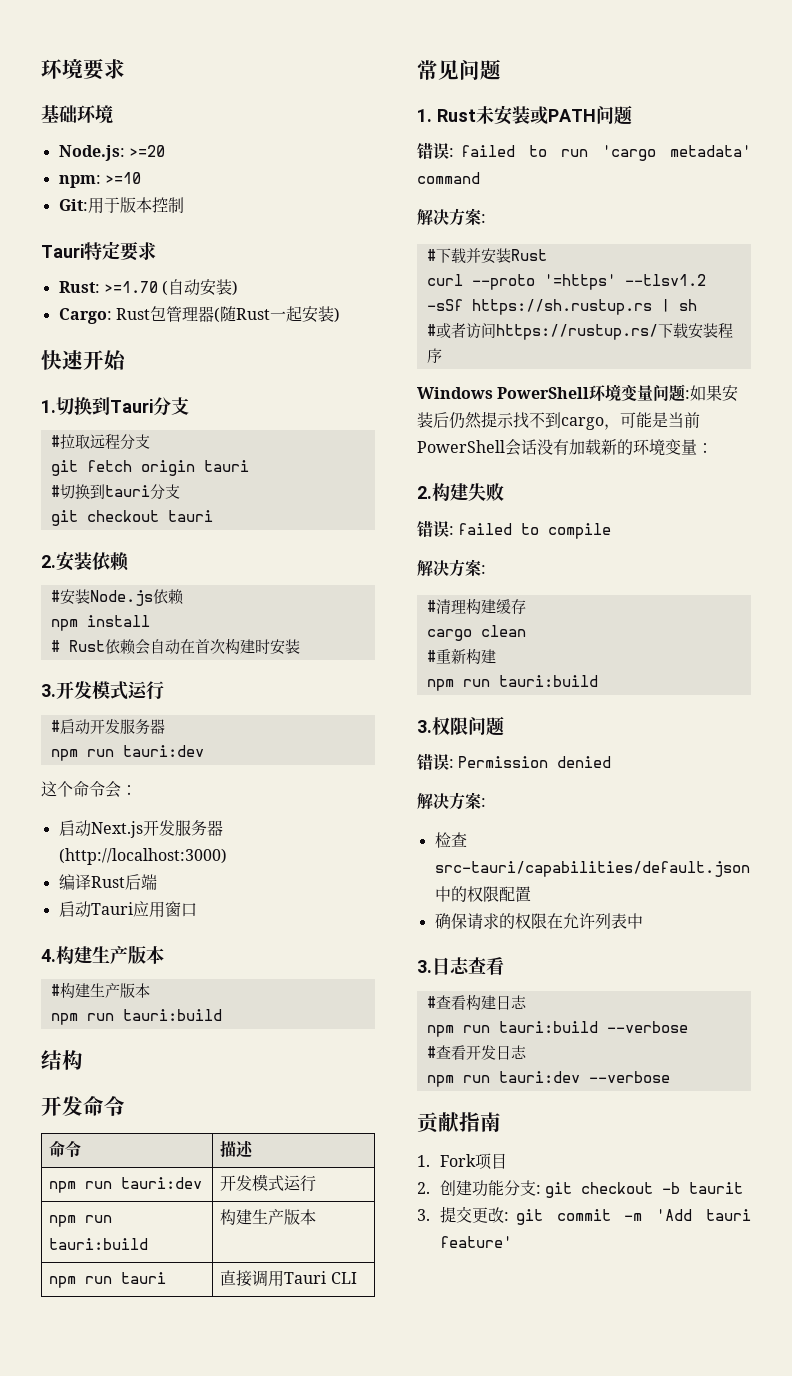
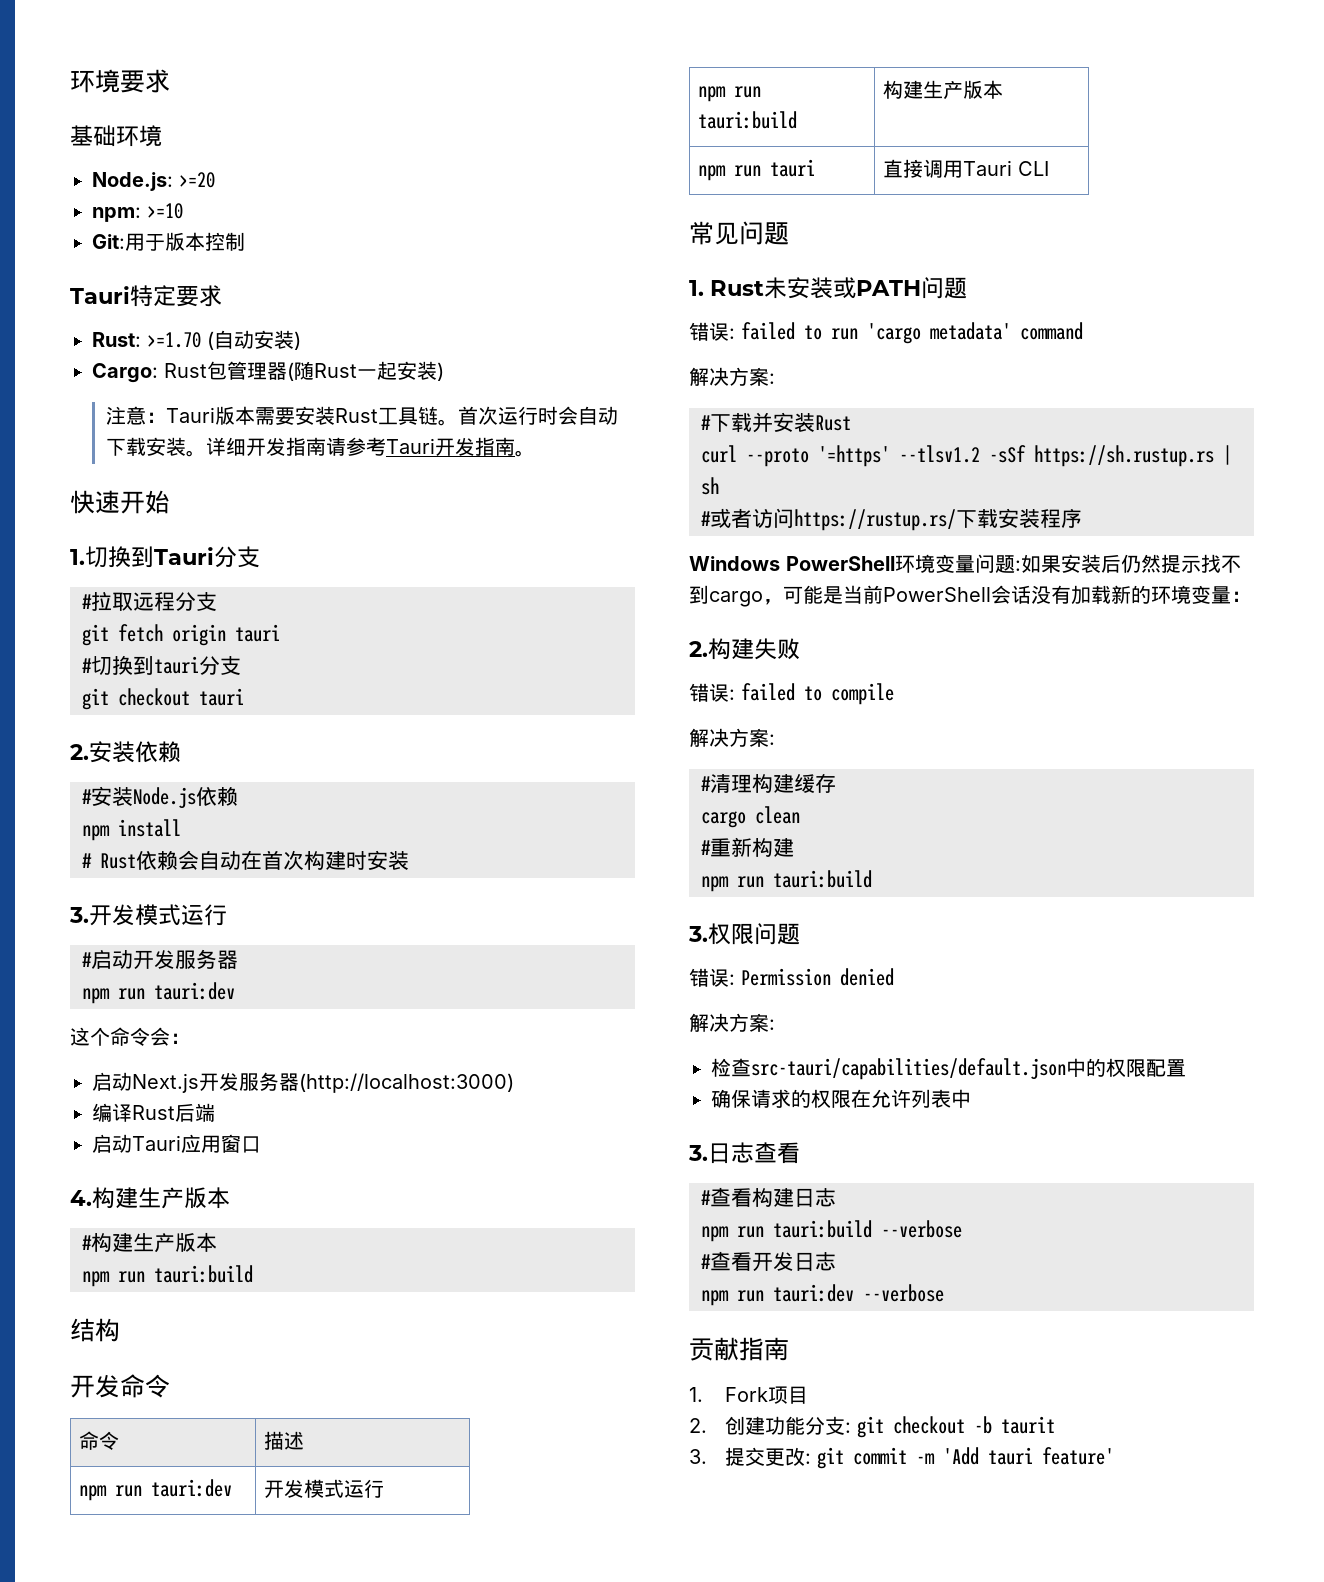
(340, 315) none -> [105,406,618,426] [105,437,535,457] // 注意：Tauri版本需要安装Rust工具链。首次运行时会自动下载安装。详细开发指南请参考Tauri开发指南。

